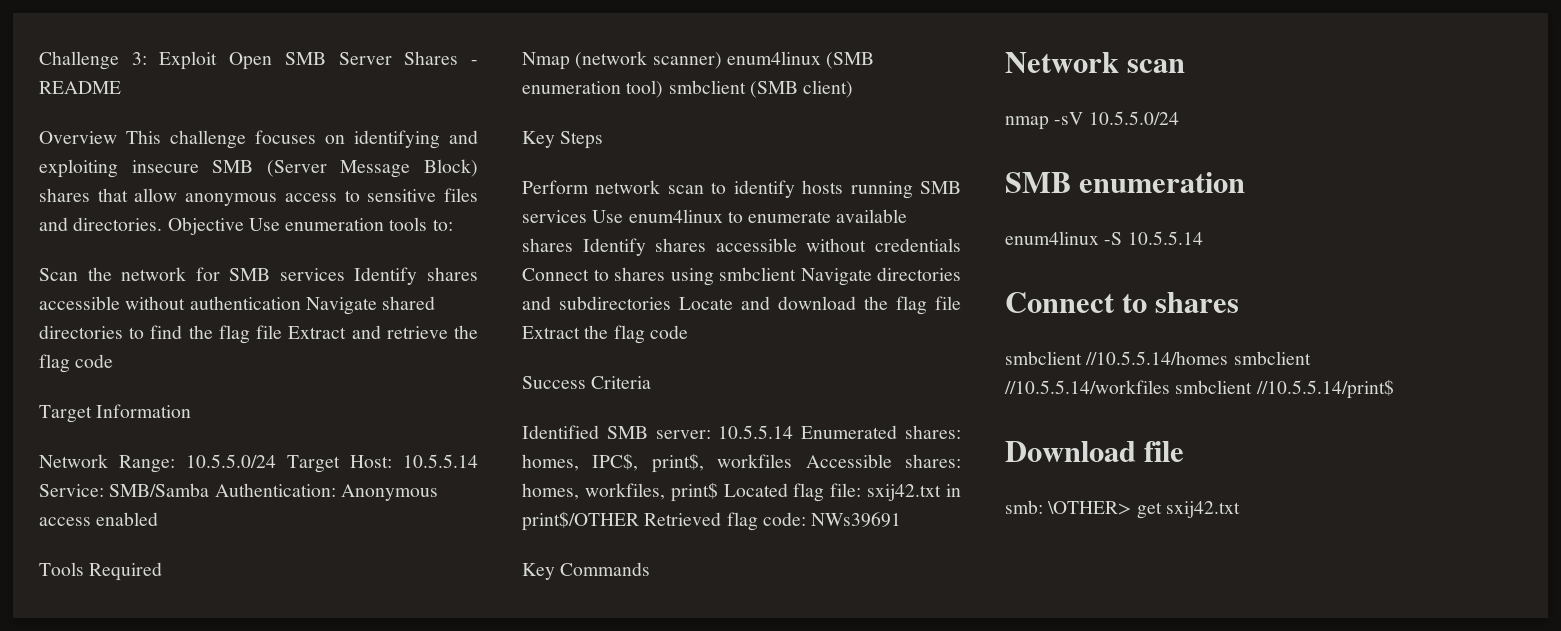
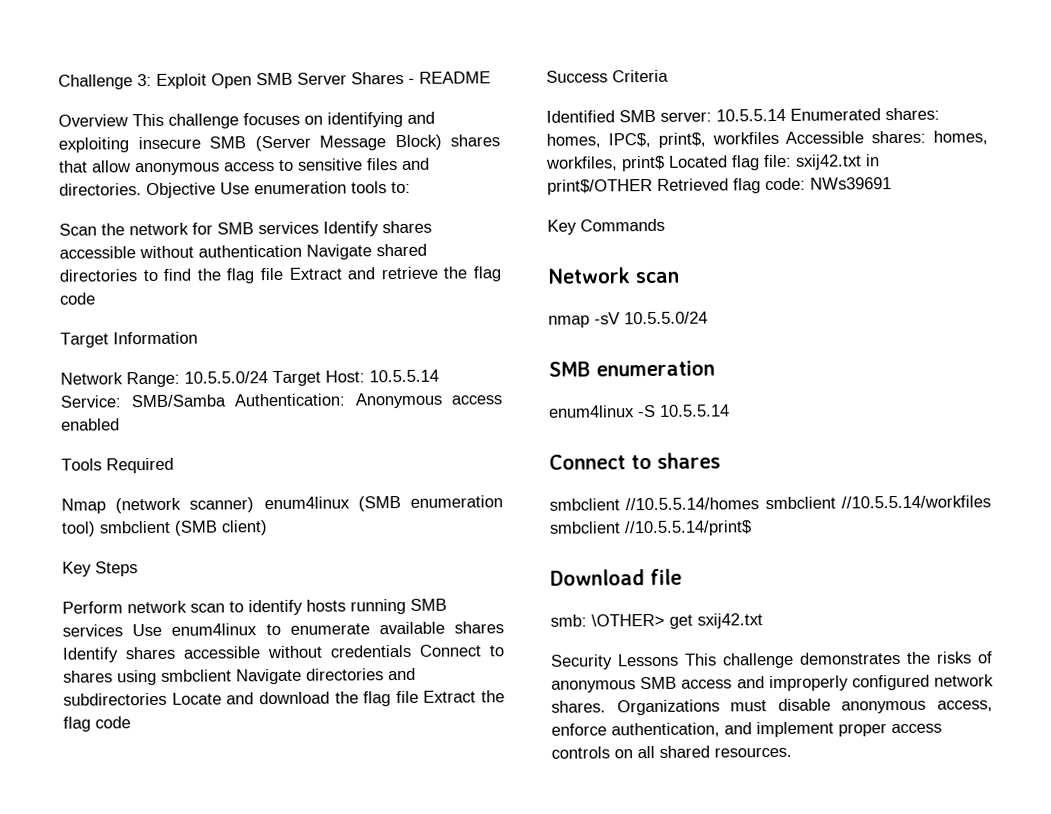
(1240, 509) none -> [550,651,993,670] [551,674,994,693] [551,698,993,716] [551,721,942,738] [551,745,792,759] // Security Lessons This challenge demonstrates the risks of anonymous SMB access and improperly configured network shares. Organizations must disable anonymous access, enforce authentication, and implement proper access controls on all shared resources.

